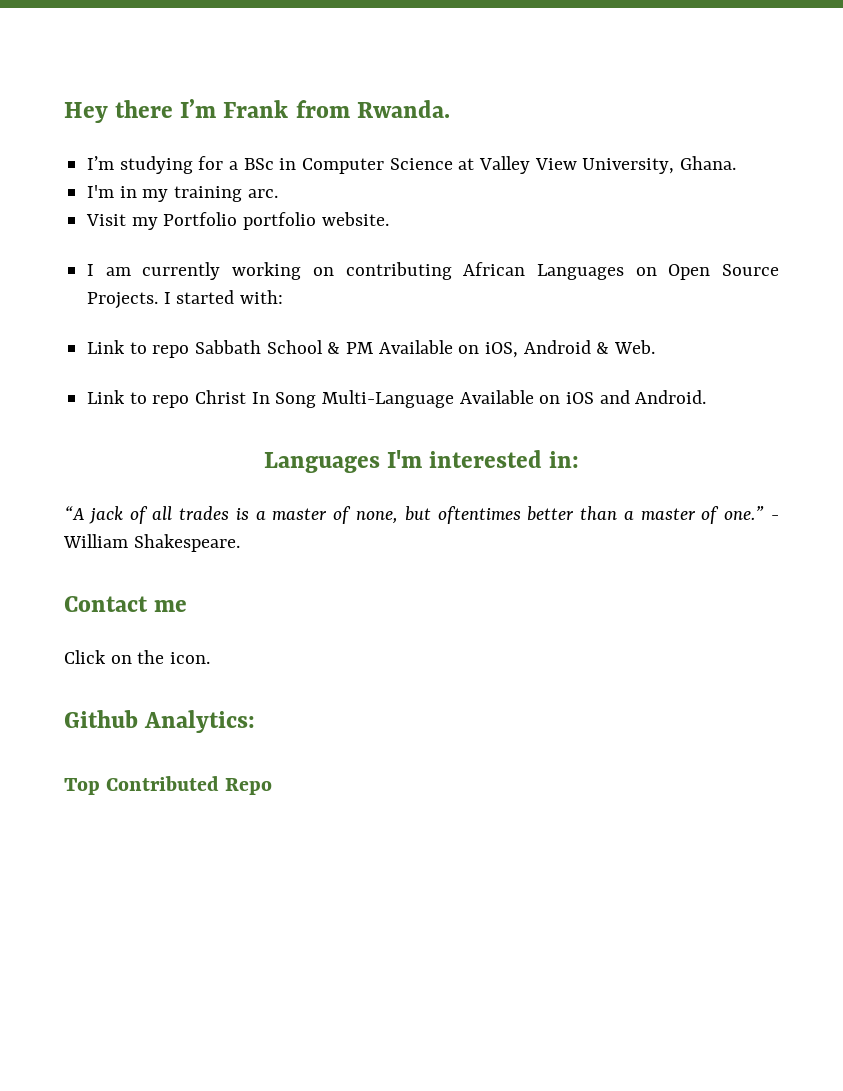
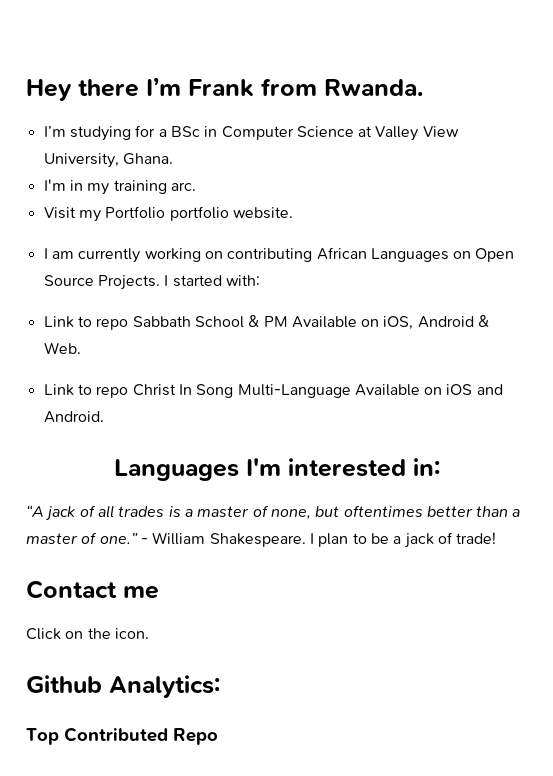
(240, 543) none -> [309,532,497,548] I plan to be a jack of trade!

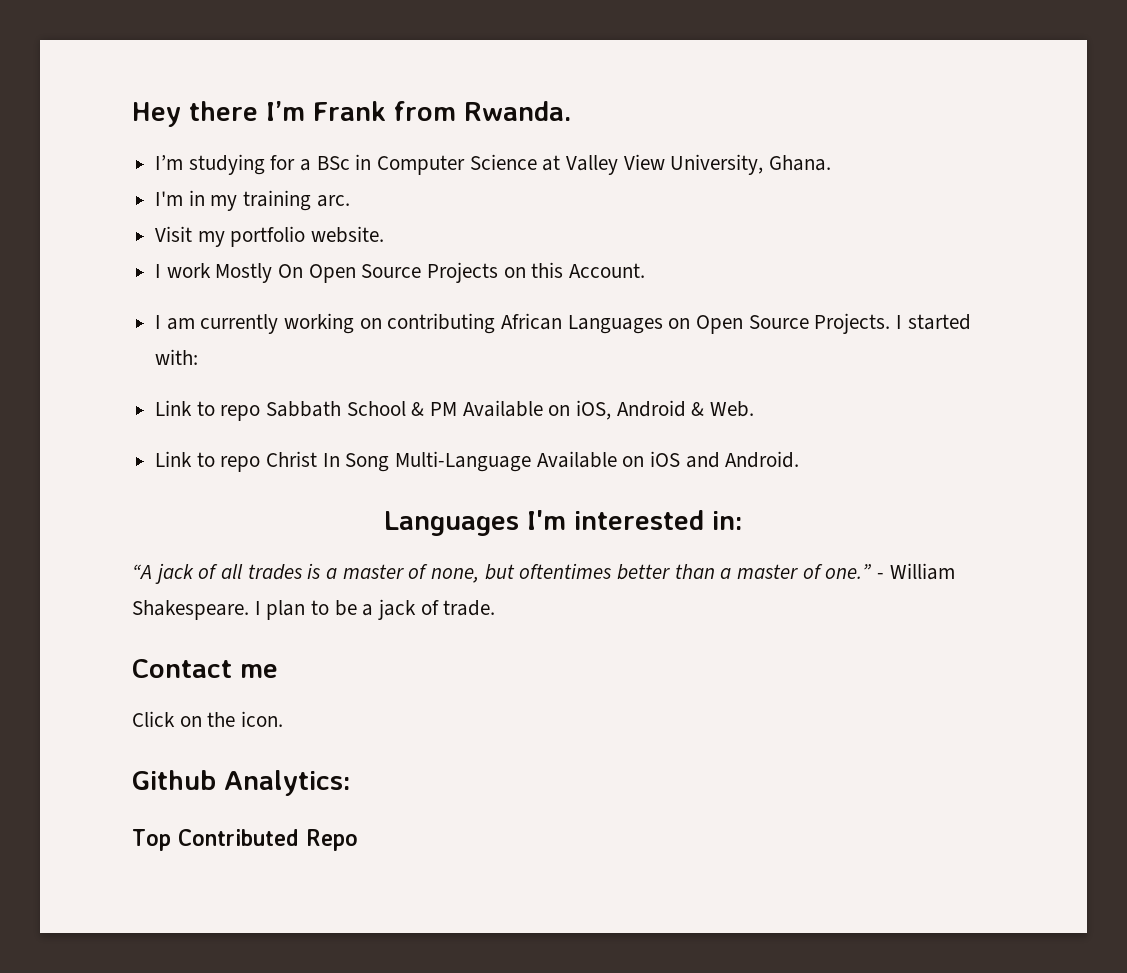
[105,206,166,219] Portfolio -> (225, 239) none
(293, 213) none -> [155,262,646,283] // I work Mostly On Open Source Projects on this Account.
[456,532,497,544] trade! -> [443,600,496,616] trade.

